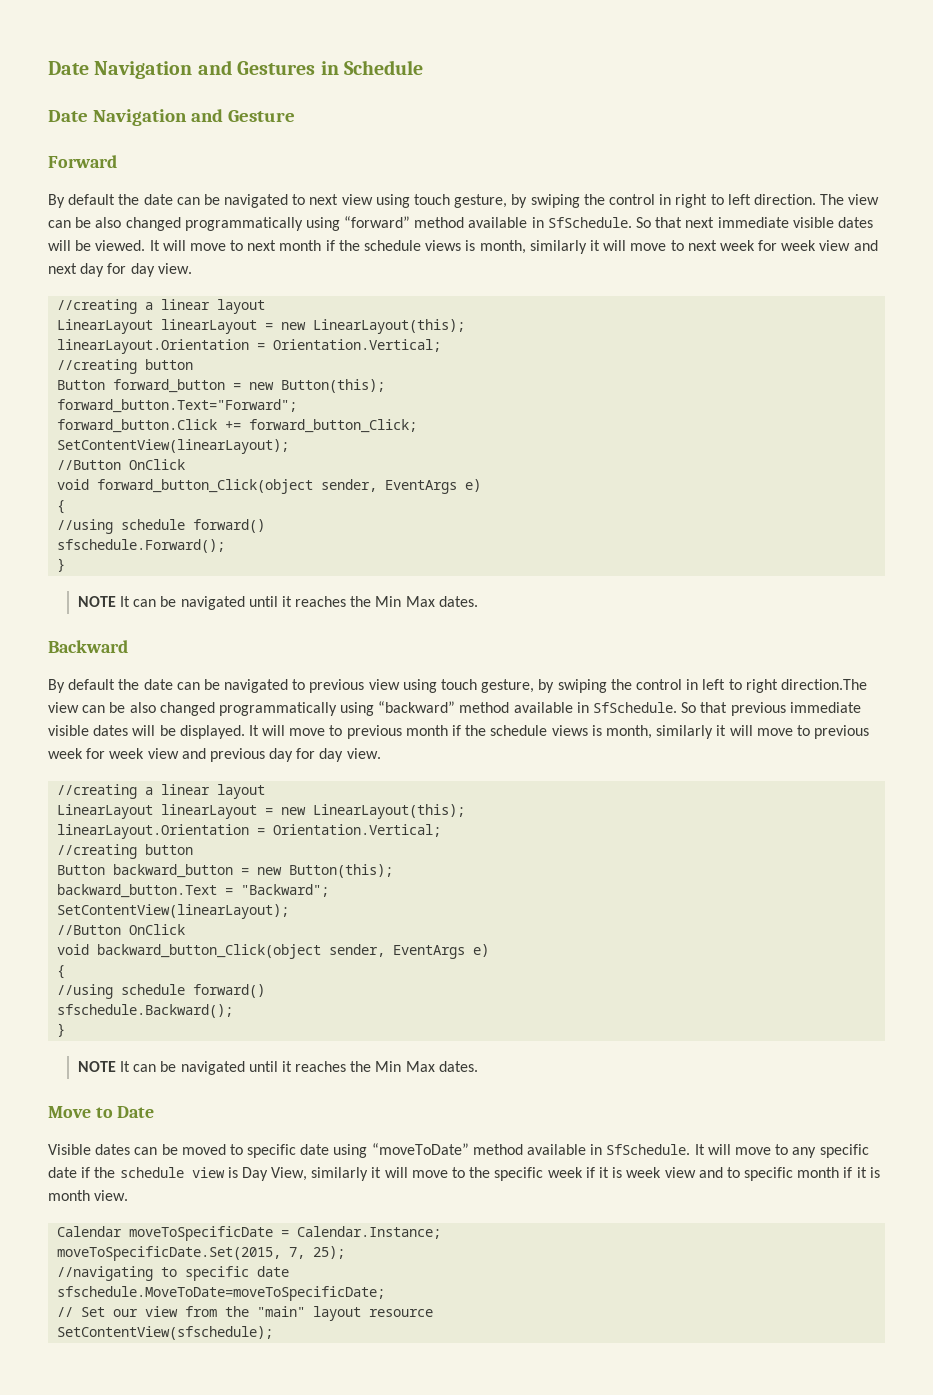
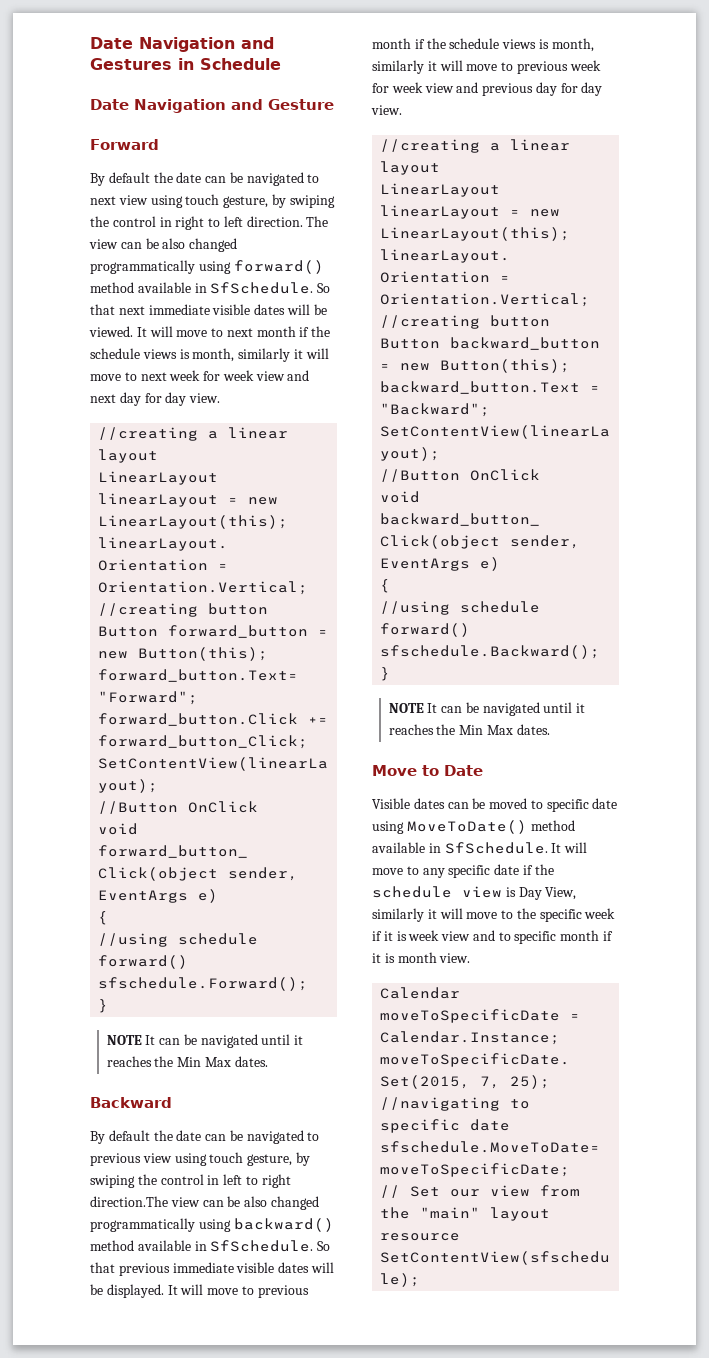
[344,216,411,228] “forward” -> [233,260,324,274] forward()
[378,701,456,713] “backward” -> [233,1218,334,1232] backward()
[371,1143,469,1155] “moveToDate” -> [406,820,527,834] MoveToDate()

